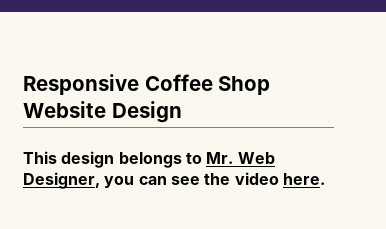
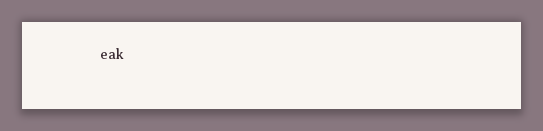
[23,74,271,95] [23,101,182,123] [23,151,275,168] [23,172,325,189] Responsive Coffee Shop Website Design // This design belongs to Mr. Web Designer, you can see the video here. -> [100,48,124,59] eak

